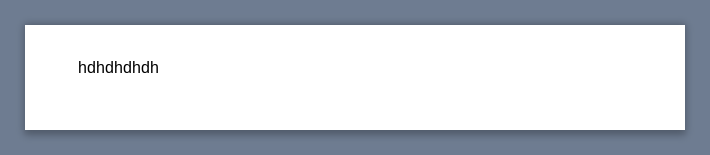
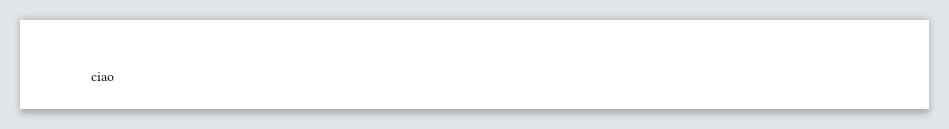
[78,61,159,73] hdhdhdhdh -> [91,72,114,81] ciao

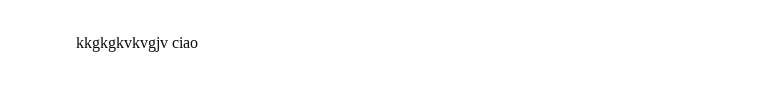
(91, 76) none -> [76,37,168,52] kkgkgkvkvgjv

